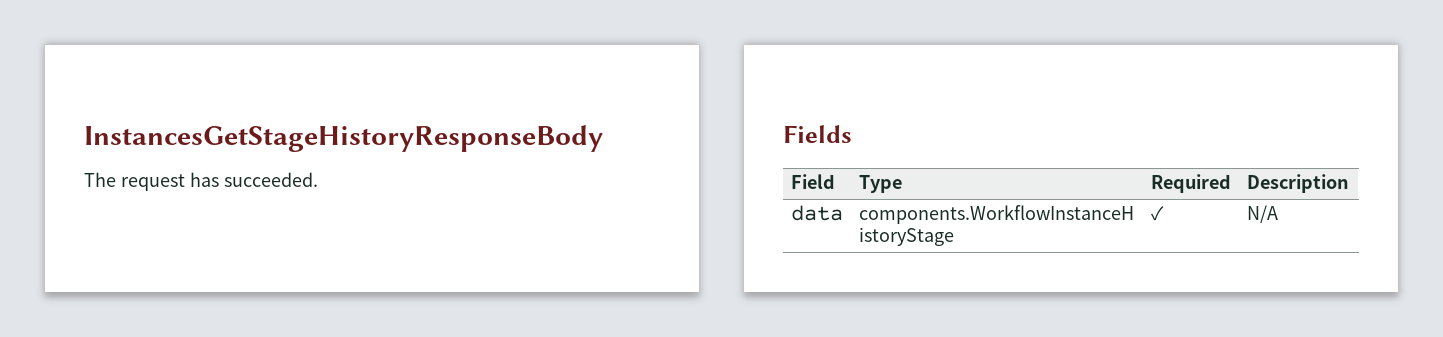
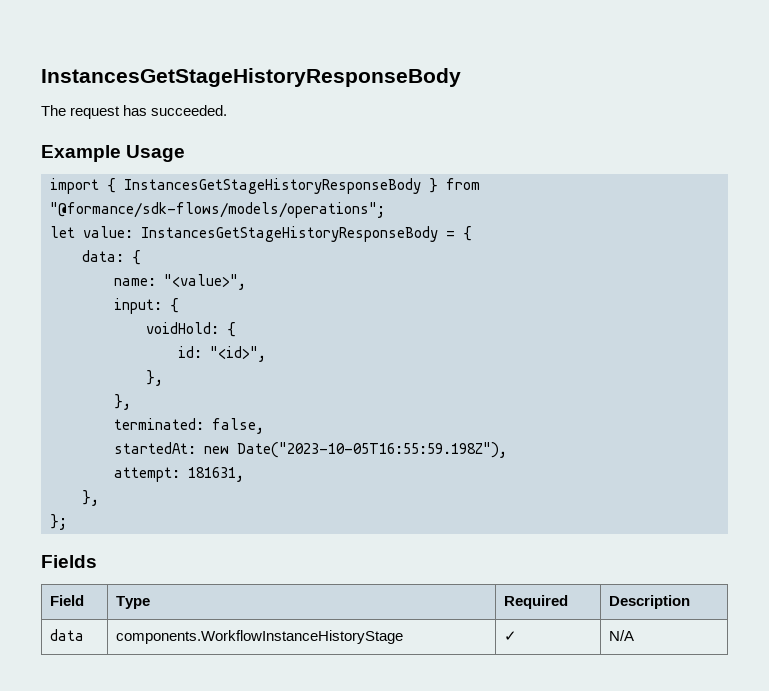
(318, 179) none -> [41,145,186,162] [50,178,480,194] [50,202,385,218] [50,226,472,242] [82,250,141,265] [114,274,246,290] [114,298,179,314] [146,322,236,337] [178,346,266,362] [146,370,163,386] [114,394,131,410] [114,418,264,434] [114,442,507,458] [114,467,244,482] [82,490,99,506] [50,514,67,530] // Example Usage // import { InstancesGetStageHistoryResponseBody } from "@formance/sdk-flows/models/operations"; // let value: InstancesGetStageHistoryResponseBody = { // data: { // name: "<value>", // input: { // voidHold: { // id: "<id>", // }, // }, // terminated: false, // startedAt: new Date("2023-10-05T16:55:59.198Z"), // attempt: 181631, // }, // };

